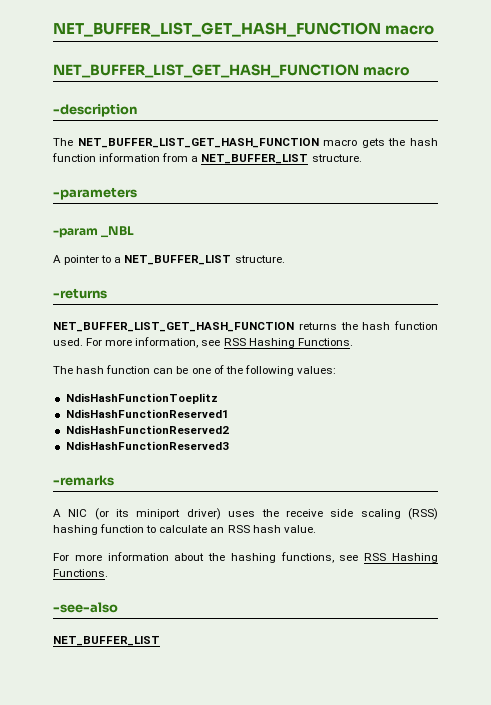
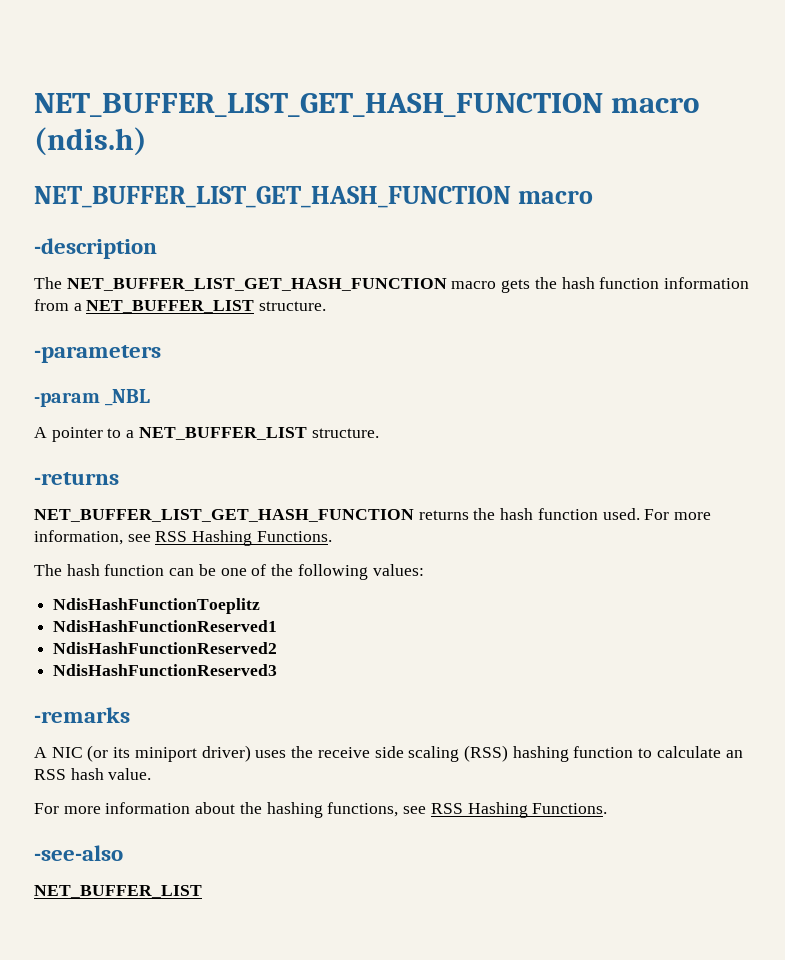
[53,22,435,37] NET_BUFFER_LIST_GET_HASH_FUNCTION macro -> [34,93,700,117] [34,127,147,156] NET_BUFFER_LIST_GET_HASH_FUNCTION macro (ndis.h)

